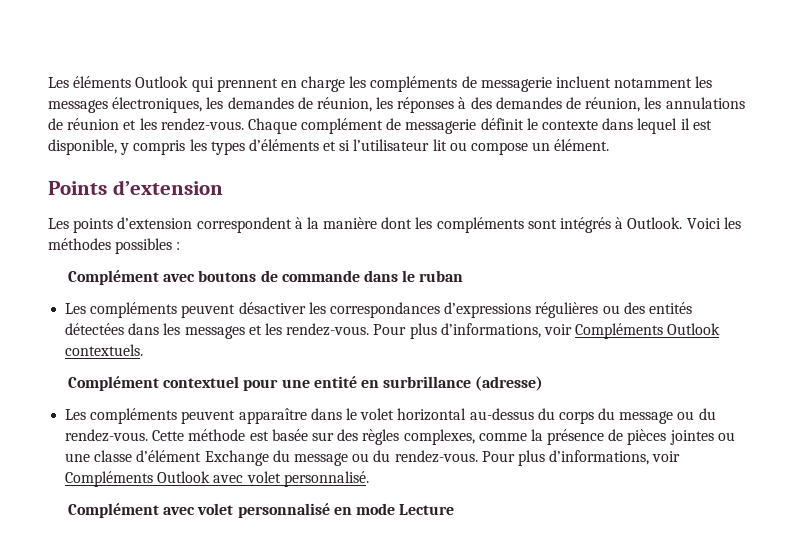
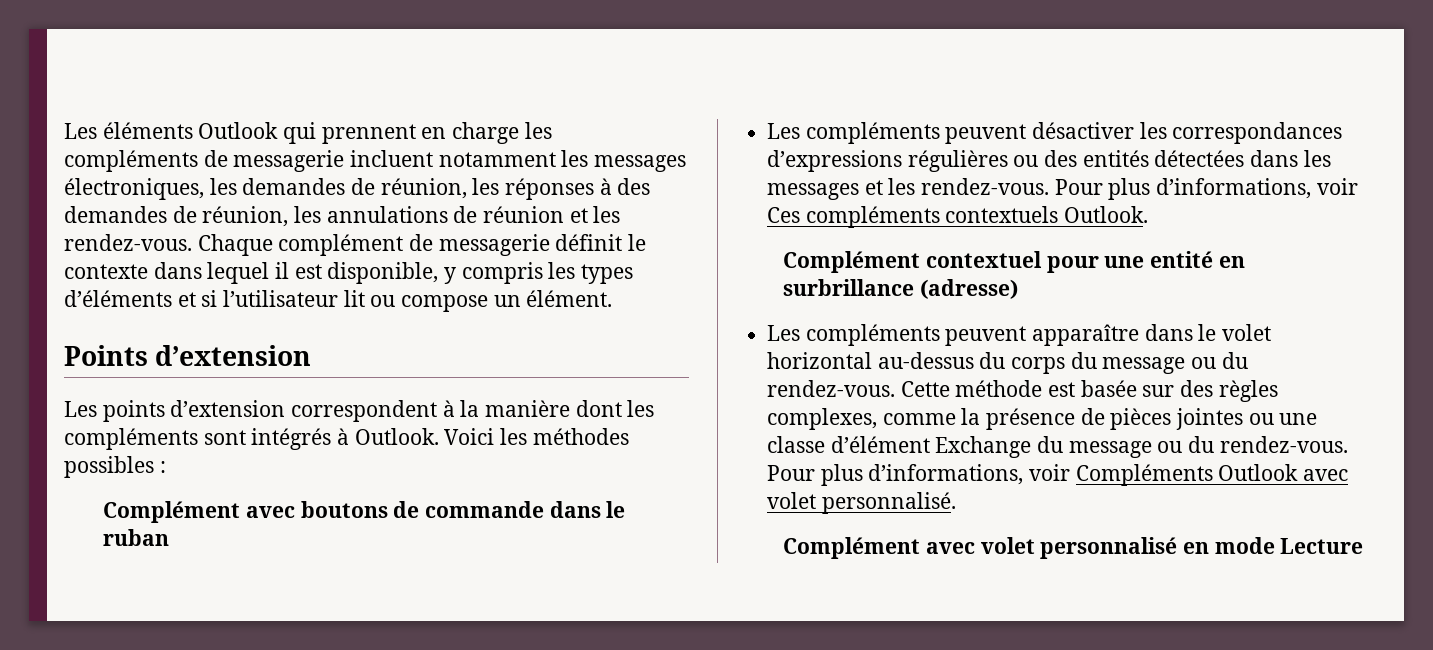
[575,323,721,339] [65,344,144,356] Compléments Outlook contextuels. -> [767,206,1149,228] Ces compléments contextuels Outlook.

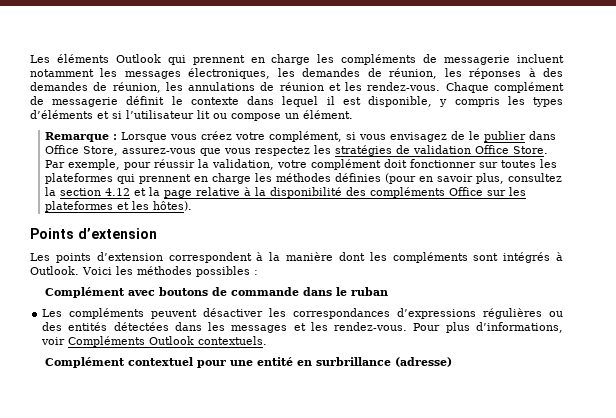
(613, 298) none -> [45,131,557,142] [45,145,549,156] [45,159,558,170] [45,173,563,184] [45,187,527,198] [45,201,193,212] // Remarque : Lorsque vous créez votre complément, si vous envisagez de le publier dans Office Store, assurez-vous que vous respectez les stratégies de validation Office Store. Par exemple, pour réussir la validation, votre complément doit fonctionner sur toutes les plateformes qui prennent en charge les méthodes définies (pour en savoir plus, consultez la section 4.12 et la page relative à la disponibilité des compléments Office sur les plateformes et les hôtes).
[767,206,1149,228] Ces compléments contextuels Outlook. -> [68,336,268,347] Compléments Outlook contextuels.
[767,324,1272,346] [767,352,1248,374] [767,380,1278,402] [767,408,1318,430] [767,436,1348,458] [767,464,1349,486] [767,492,956,514] [783,537,1364,559] // Les compléments peuvent apparaître dans le volet horizontal au-dessus du corps du message ou du rendez-vous. Cette méthode est basée sur des règles complexes, comme la présence de pièces jointes ou une classe d’élément Exchange du message ou du rendez-vous. Pour plus d’informations, voir Compléments Outlook avec volet personnalisé. // Complément avec volet personnalisé en mode Lecture -> (453, 362) none

